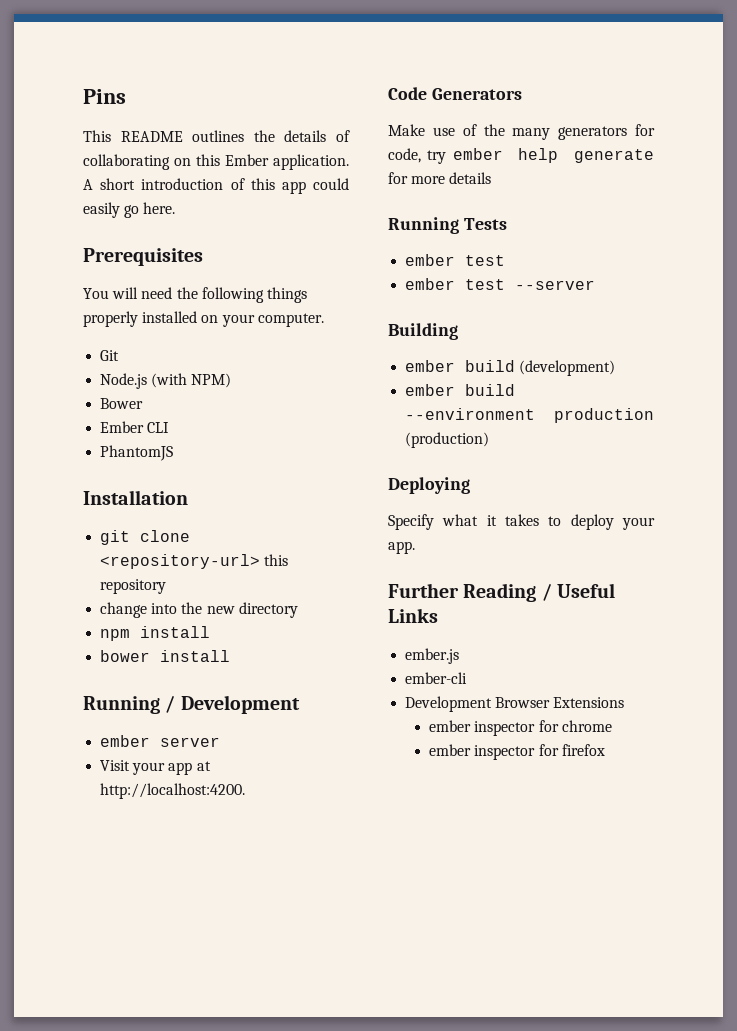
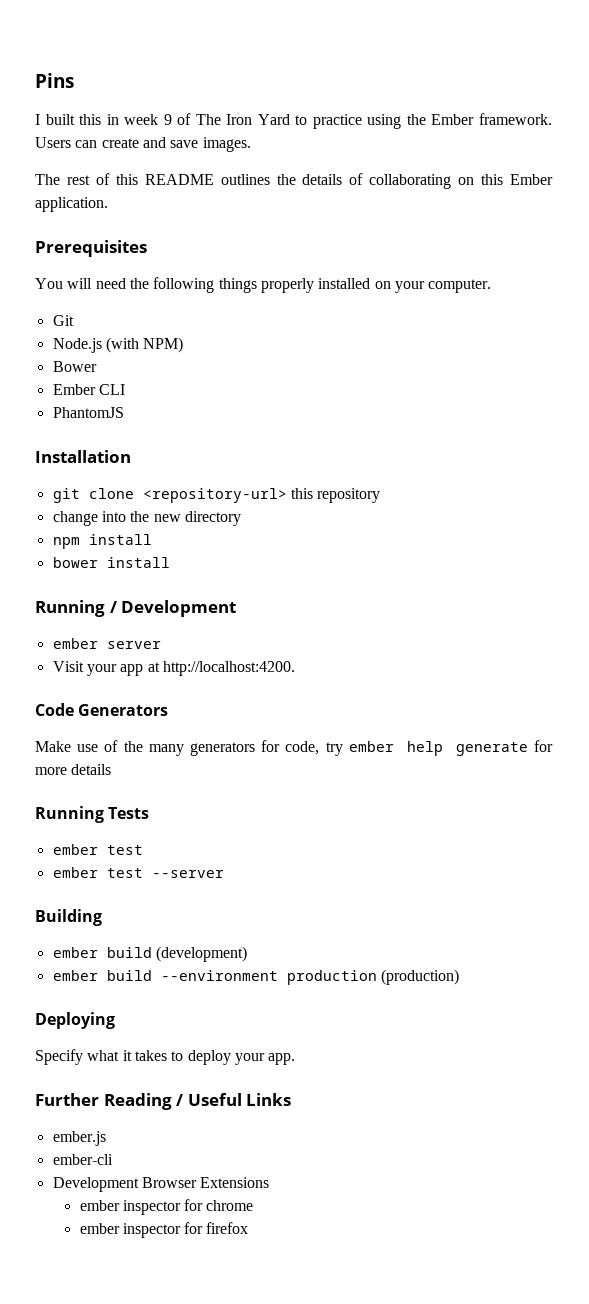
[83,130,111,142] This -> [35,113,553,129] [35,137,251,152] [35,173,138,185] I built this in week 9 of The Iron Yard to practice using the Ember framework. Users can create and save images. // The rest of this
[83,178,349,194] [83,202,176,218] A short introduction of this app could easily go here. -> (108, 204) none

